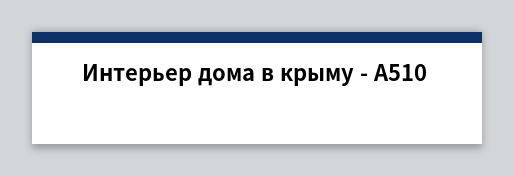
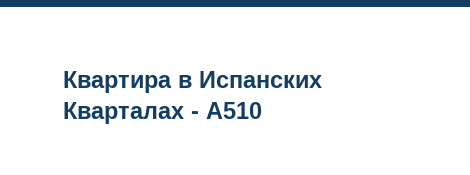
[82,64,354,86] Интерьер дома в крыму -> [63,71,322,93] [63,102,184,124] Квартира в Испанских Кварталах

